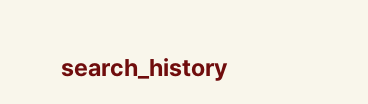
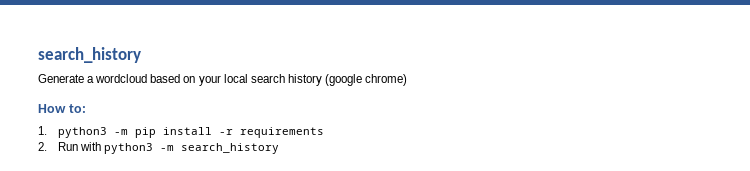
[61,58,228,81] search_history -> [38,47,141,63] [38,74,408,86] [38,104,86,113] [38,126,324,138] [38,142,279,154] search_history // Generate a wordcloud based on your local search history (google chrome) // How to: // 1. python3 -m pip install -r requirements // 2. Run with python3 -m search_history

